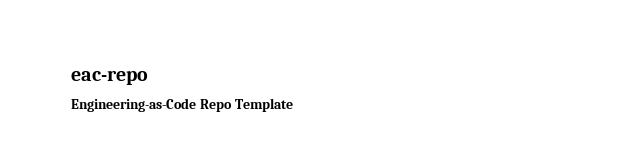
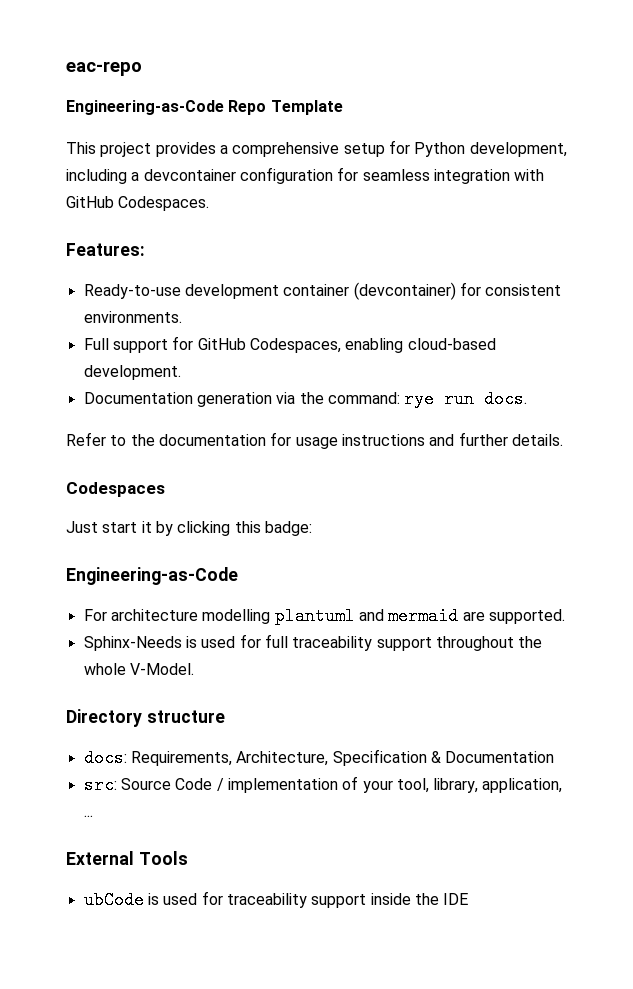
(293, 105) none -> [66,140,567,157] [66,167,545,184] [66,196,210,211] [66,243,145,256] [83,282,562,300] [83,311,182,323] [83,336,496,353] [83,365,181,380] [83,390,528,408] [66,432,563,449] [66,482,165,497] [66,521,312,536] [66,567,238,585] [83,607,565,625] [83,634,543,651] [83,663,194,675] [66,709,225,727] [83,749,555,767] [83,776,563,794] [83,815,93,817] [66,851,188,865] [83,891,469,909] // This project provides a comprehensive setup for Python development, including a devcontainer configuration for seamless integration with GitHub Codespaces. // Features: // Ready-to-use development container (devcontainer) for consistent environments. // Full support for GitHub Codespaces, enabling cloud-based development. // Documentation generation via the command: rye run docs. // Refer to the documentation for usage instructions and further details. // Codespaces // Just start it by clicking this badge: // Engineering-as-Code // For architecture modelling plantuml and mermaid are supported. // Sphinx-Needs is used for full traceability support throughout the whole V-Model. // Directory structure // docs: Requirements, Architecture, Specification & Documentation // src: Source Code / implementation of your tool, library, application, ... // External Tools // ubCode is used for traceability support inside the IDE

